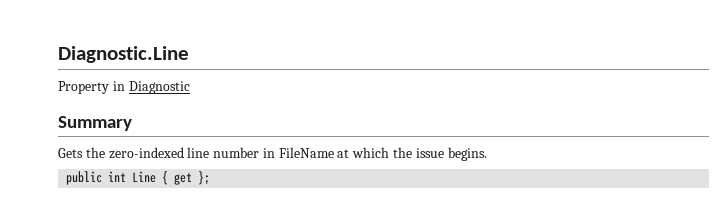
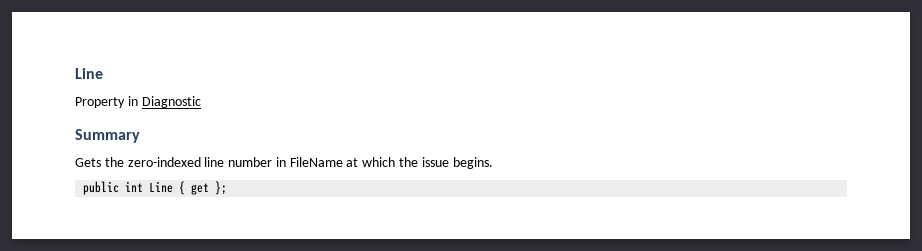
[58,46,189,63] Diagnostic.Line -> [75,68,103,79] Line

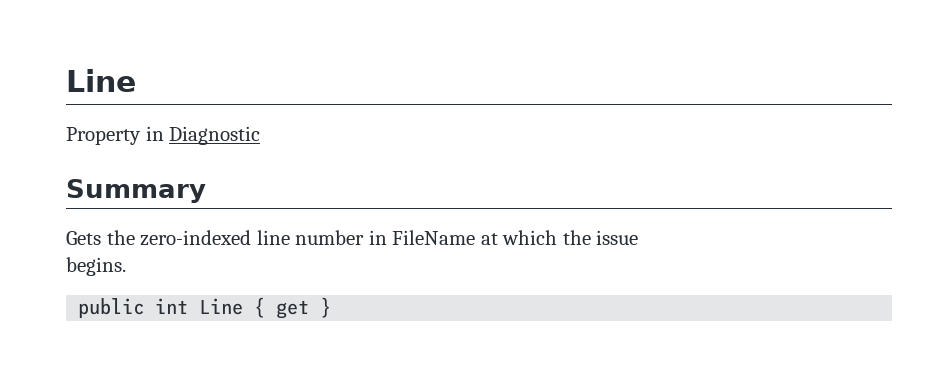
(449, 162) none -> (639, 237) //
[215,181,228,195] }; -> [320,297,332,318] }

